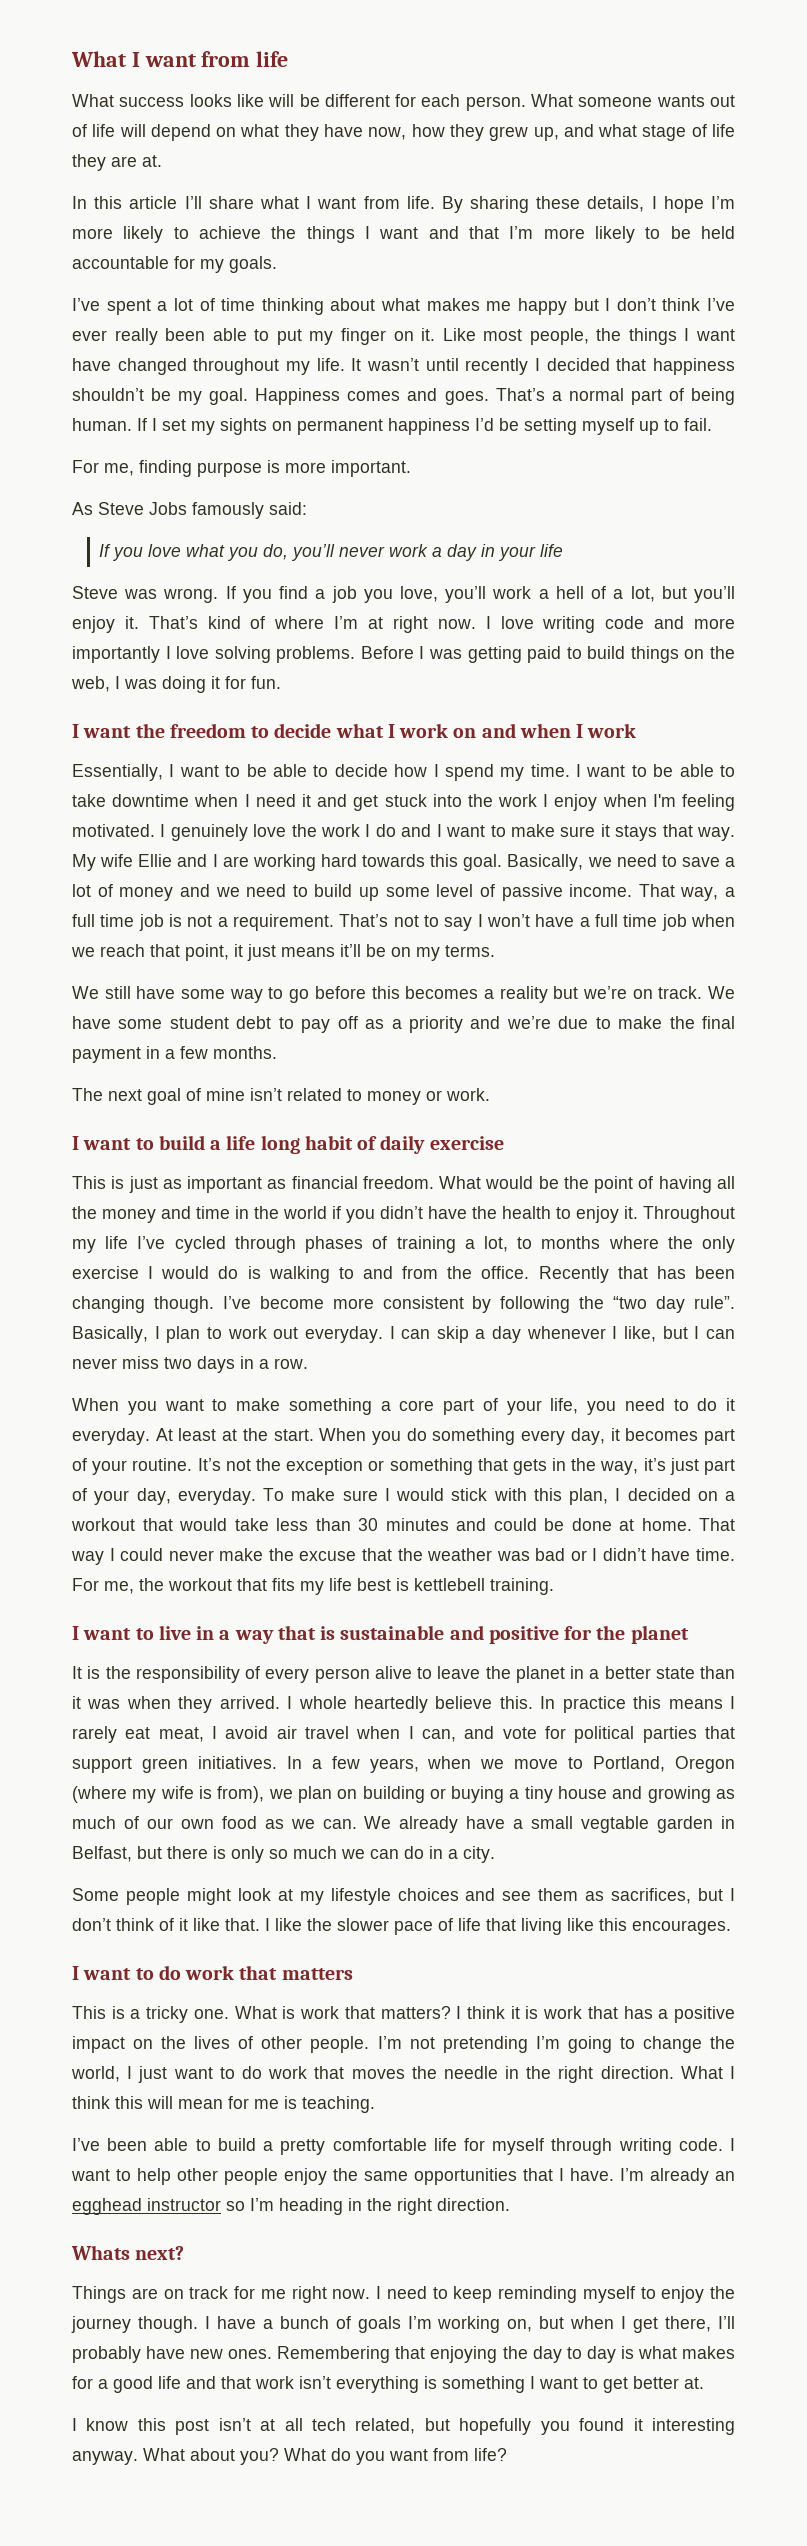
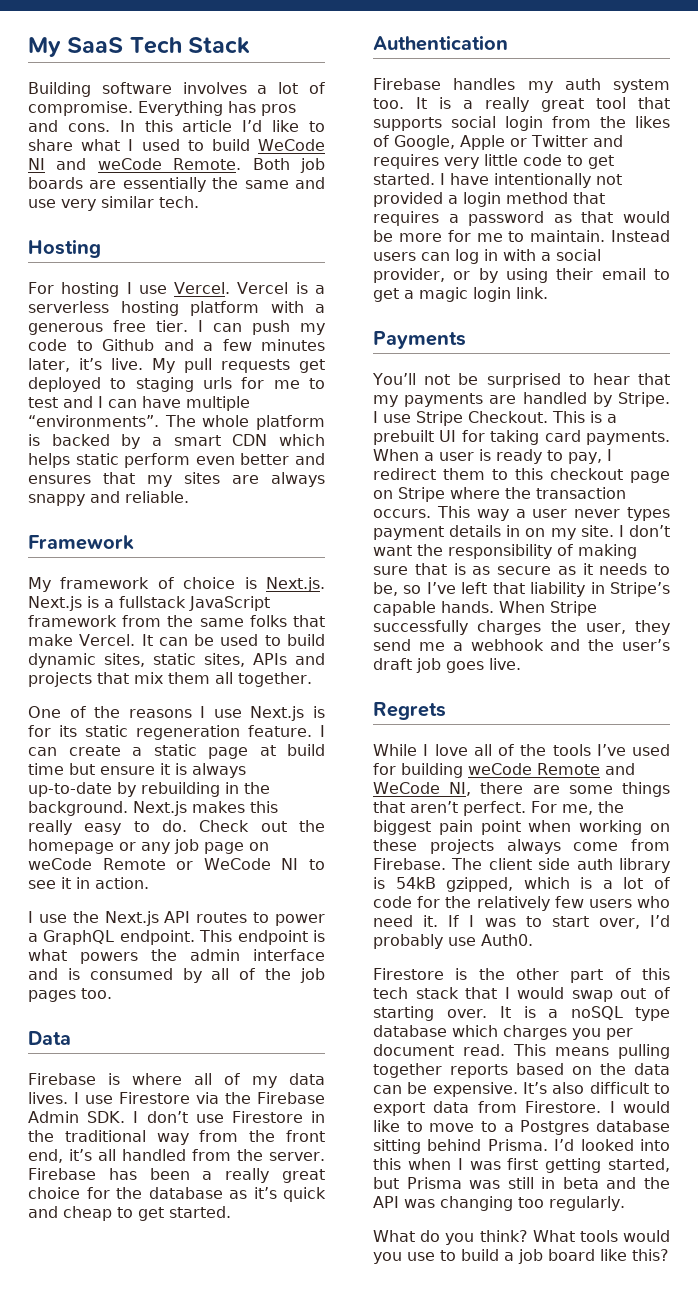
[71,51,289,67] [72,94,735,111] [72,124,735,141] [72,154,162,171] [72,196,735,213] [72,226,735,243] [72,256,277,273] [72,298,735,315] [72,328,735,345] [72,358,735,375] [72,388,736,405] [72,418,712,435] [72,460,411,477] [72,502,307,519] [99,544,564,561] [72,586,735,603] [72,616,736,633] [72,646,735,663] [71,676,281,693] [72,723,637,738] [72,764,736,781] [72,794,735,811] [72,824,735,841] [72,854,735,871] [72,884,735,901] [72,914,735,931] [71,944,495,961] [72,986,735,1003] [72,1016,735,1033] [72,1046,277,1063] [72,1088,490,1105] [72,1135,504,1154] [72,1176,735,1193] [72,1206,735,1223] [72,1236,735,1253] [72,1266,735,1283] [72,1296,735,1313] [72,1326,735,1343] [72,1356,308,1373] [72,1398,735,1415] [72,1428,735,1445] [72,1458,735,1475] [72,1488,735,1505] [71,1518,735,1531] [71,1548,735,1565] [72,1578,554,1595] [72,1625,689,1644] [72,1666,735,1683] [72,1696,736,1713] [72,1726,735,1743] [72,1756,735,1773] [72,1786,735,1803] [72,1816,735,1833] [72,1846,495,1863] [72,1888,736,1905] [72,1918,731,1935] [72,1965,353,1980] [72,2006,735,2023] [72,2036,735,2053] [71,2066,735,2083] [72,2096,375,2113] [72,2138,735,2155] [71,2168,735,2185] [72,2198,510,2215] [71,2245,185,2260] [72,2286,735,2303] [71,2316,735,2333] [72,2346,736,2363] [72,2376,704,2393] [72,2418,735,2435] [72,2448,507,2465] What I want from life // What success looks like will be different for each person. What someone wants out of life will depend on what they have now, how they grew up, and what stage of life they are at. // In this article I’ll share what I want from life. By sharing these details, I hope I’m more likely to achieve the things I want and that I’m more likely to be held accountable for my goals. // I’ve spent a lot of time thinking about what makes me happy but I don’t think I’ve ever really been able to put my finger on it. Like most people, the things I want have changed throughout my life. It wasn’t until recently I decided that happiness shouldn’t be my goal. Happiness comes and goes. That’s a normal part of being human. If I set my sights on permanent happiness I’d be setting myself up to fail. // For me, finding purpose is more important. // As Steve Jobs famously said: // If you love what you do, you’ll never work a day in your life // Steve was wrong. If you find a job you love, you’ll work a hell of a lot, but you’ll enjoy it. That’s kind of where I’m at right now. I love writing code and more importantly I love solving problems. Before I was getting paid to build things on the web, I was doing it for fun. // I want the freedom to decide what I work on and when I work // Essentially, I want to be able to decide how I spend my time. I want to be able to take downtime when I need it and get stuck into the work I enjoy when I'm feeling motivated. I genuinely love the work I do and I want to make sure it stays that way. My wife Ellie and I are working hard towards this goal. Basically, we need to save a lot of money and we need to build up some level of passive income. That way, a full time job is not a requirement. That’s not to say I won’t have a full time job when we reach that point, it just means it’ll be on my terms. // We still have some way to go before this becomes a reality but we’re on track. We have some student debt to pay off as a priority and we’re due to make the final payment in a few months. // The next goal of mine isn’t related to money or work. // I want to build a life long habit of daily exercise // This is just as important as financial freedom. What would be the point of having all the money and time in the world if you didn’t have the health to enjoy it. Throughout my life I’ve cycled through phases of training a lot, to months where the only exercise I would do is walking to and from the office. Recently that has been changing though. I’ve become more consistent by following the “two day rule”. Basically, I plan to work out everyday. I can skip a day whenever I like, but I can never miss two days in a row. // When you want to make something a core part of your life, you need to do it everyday. At least at the start. When you do something every day, it becomes part of your routine. It’s not the exception or something that gets in the way, it’s just part of your day, everyday. To make sure I would stick with this plan, I decided on a workout that would take less than 30 minutes and could be done at home. That way I could never make the excuse that the weather was bad or I didn’t have time. For me, the workout that fits my life best is kettlebell training. // I want to live in a way that is sustainable and positive for the planet // It is the responsibility of every person alive to leave the planet in a better state than it was when they arrived. I whole heartedly believe this. In practice this means I rarely eat meat, I avoid air travel when I can, and vote for political parties that support green initiatives. In a few years, when we move to Portland, Oregon (where my wife is from), we plan on building or buying a tiny house and growing as much of our own food as we can. We already have a small vegtable garden in Belfast, but there is only so much we can do in a city. // Some people might look at my lifestyle choices and see them as sacrifices, but I don’t think of it like that. I like the slower pace of life that living like this encourages. // I want to do work that matters // This is a tricky one. What is work that matters? I think it is work that has a positive impact on the lives of other people. I’m not pretending I’m going to change the world, I just want to do work that moves the needle in the right direction. What I think this will mean for me is teaching. // I’ve been able to build a pretty comfortable life for myself through writing code. I want to help other people enjoy the same opportunities that I have. I’m already an egghead instructor so I’m heading in the right direction. // Whats next? // Things are on track for me right now. I need to keep reminding myself to enjoy the journey though. I have a bunch of goals I’m working on, but when I get there, I’ll probably have new ones. Remembering that enjoying the day to day is what makes for a good life and that work isn’t everything is something I want to get better at. // I know this post isn’t at all tech related, but hopefully you found it interesting anyway. What about you? What do you want from life? -> [28,37,251,57] [28,82,326,97] [28,101,296,116] [28,120,325,132] [28,139,326,151] [28,158,325,173] [28,177,325,192] [28,196,199,211] [28,239,101,258] [28,282,325,297] [28,301,325,316] [28,320,325,335] [28,339,325,351] [28,358,325,373] [28,377,325,392] [28,396,250,411] [28,415,325,430] [28,434,325,449] [28,453,325,468] [28,472,325,487] [28,491,189,506] [28,535,134,550] [28,577,325,592] [28,596,270,611] [28,615,325,627] [28,634,325,646] [28,653,325,668] [28,672,312,687] [28,706,325,721] [28,725,325,740] [28,744,325,759] [28,763,246,778] [28,782,270,797] [28,801,278,816] [28,820,325,835] [28,839,269,854] [28,858,325,870] [28,877,149,889] [28,911,325,926] [28,930,325,945] [28,949,325,964] [28,968,325,983] [28,988,112,1002] [28,1031,71,1045] [28,1073,325,1088] [28,1092,326,1104] [28,1111,325,1123] [28,1130,325,1145] [28,1149,326,1163] [28,1168,325,1183] [28,1187,326,1202] [28,1206,231,1221] [373,35,508,51] [373,78,670,93] [373,97,670,112] [373,116,670,131] [373,135,623,150] [373,154,614,169] [373,173,622,188] [373,192,605,207] [373,211,670,226] [373,230,670,242] [373,249,601,264] [373,268,670,283] [373,287,548,302] [373,331,466,349] [372,373,670,388] [373,392,670,407] [373,411,617,426] [373,430,670,445] [373,449,612,464] [373,468,670,483] [373,487,626,502] [373,506,670,521] [373,525,670,540] [373,544,637,559] [373,563,670,575] [373,582,670,597] [373,601,597,616] [373,620,670,635] [373,639,670,651] [373,658,521,673] [373,702,446,720] [373,744,670,756] [373,763,635,778] [373,782,670,797] [373,801,624,816] [373,820,670,835] [373,839,670,854] [373,858,670,873] [373,877,670,892] [373,896,670,911] [373,915,670,929] [373,934,533,949] [373,968,670,983] [373,987,670,1002] [373,1006,670,1021] [373,1025,633,1040] [373,1044,670,1059] [373,1063,670,1078] [373,1082,670,1097] [373,1101,670,1116] [373,1120,670,1135] [373,1139,670,1154] [373,1158,670,1173] [373,1177,670,1189] [373,1196,625,1211] [373,1230,670,1245] [373,1249,669,1264] My SaaS Tech Stack // Building software involves a lot of compromise. Everything has pros and cons. In this article I’d like to share what I used to build WeCode NI and weCode Remote. Both job boards are essentially the same and use very similar tech. // Hosting // For hosting I use Vercel. Vercel is a serverless hosting platform with a generous free tier. I can push my code to Github and a few minutes later, it’s live. My pull requests get deployed to staging urls for me to test and I can have multiple “environments”. The whole platform is backed by a smart CDN which helps static perform even better and ensures that my sites are always snappy and reliable. // Framework // My framework of choice is Next.js. Next.js is a fullstack JavaScript framework from the same folks that make Vercel. It can be used to build dynamic sites, static sites, APIs and projects that mix them all together. // One of the reasons I use Next.js is for its static regeneration feature. I can create a static page at build time but ensure it is always up-to-date by rebuilding in the background. Next.js makes this really easy to do. Check out the homepage or any job page on weCode Remote or WeCode NI to see it in action. // I use the Next.js API routes to power a GraphQL endpoint. This endpoint is what powers the admin interface and is consumed by all of the job pages too. // Data // Firebase is where all of my data lives. I use Firestore via the Firebase Admin SDK. I don’t use Firestore in the traditional way from the front end, it’s all handled from the server. Firebase has been a really great choice for the database as it’s quick and cheap to get started. // Authentication // Firebase handles my auth system too. It is a really great tool that supports social login from the likes of Google, Apple or Twitter and requires very little code to get started. I have intentionally not provided a login method that requires a password as that would be more for me to maintain. Instead users can log in with a social provider, or by using their email to get a magic login link. // Payments // You’ll not be surprised to hear that my payments are handled by Stripe. I use Stripe Checkout. This is a prebuilt UI for taking card payments. When a user is ready to pay, I redirect them to this checkout page on Stripe where the transaction occurs. This way a user never types payment details in on my site. I don’t want the responsibility of making sure that is as secure as it needs to be, so I’ve left that liability in Stripe’s capable hands. When Stripe successfully charges the user, they send me a webhook and the user’s draft job goes live. // Regrets // While I love all of the tools I’ve used for building weCode Remote and WeCode NI, there are some things that aren’t perfect. For me, the biggest pain point when working on these projects always come from Firebase. The client side auth library is 54kB gzipped, which is a lot of code for the relatively few users who need it. If I was to start over, I’d probably use Auth0. // Firestore is the other part of this tech stack that I would swap out of starting over. It is a noSQL type database which charges you per document read. This means pulling together reports based on the data can be expensive. It’s also difficult to export data from Firestore. I would like to move to a Postgres database sitting behind Prisma. I’d looked into this when I was first getting started, but Prisma was still in beta and the API was changing too regularly. // What do you think? What tools would you use to build a job board like this?

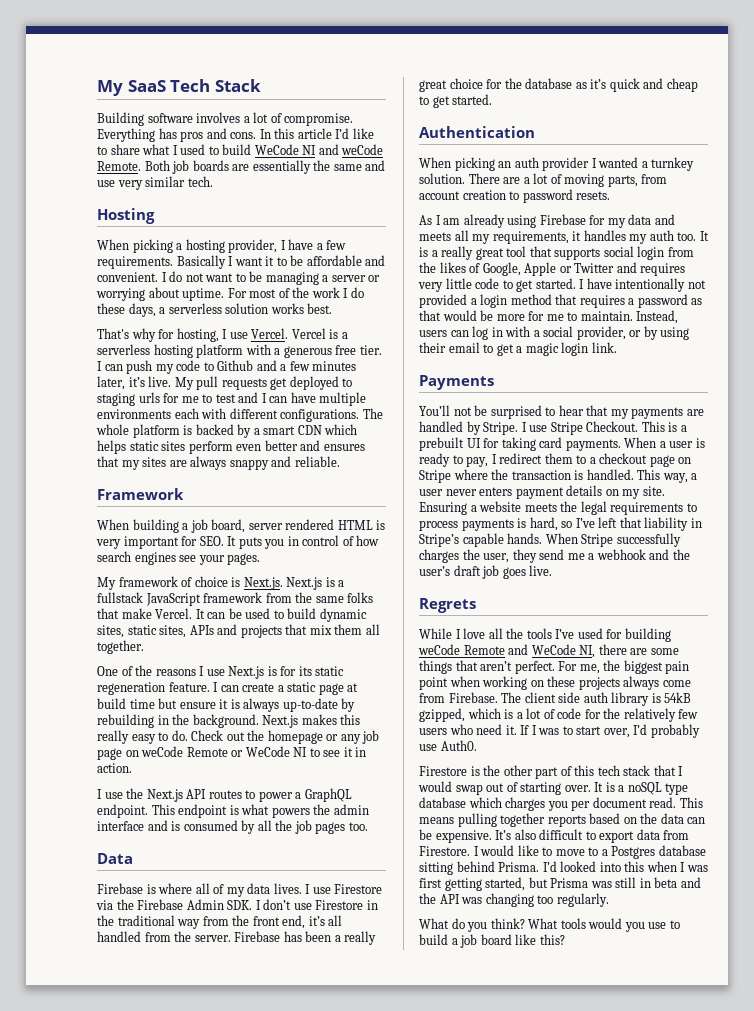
[28,282,120,297] For hosting -> [97,239,347,253] [97,255,386,269] [97,271,381,285] [96,287,364,301] [97,303,333,317] [97,328,219,342] When picking a hosting provider, I have a few requirements. Basically I want it to be affordable and convenient. I do not want to be managing a server or worrying about uptime. For most of the work I do these days, a serverless solution works best. // That's why for hosting,
[28,415,159,427] “environments”. -> [97,408,360,422] environments each with different configurations.
(119, 459) none -> [161,441,186,451] sites
(134, 542) none -> [97,519,386,533] [96,535,380,549] [97,551,261,565] // When building a job board, server rendered HTML is very important for SEO. It puts you in control of how search engines see your pages.
[239,968,256,980] of -> (272, 825) none
[373,78,441,90] Firebase -> [419,157,695,171] [419,173,668,187] [419,189,611,203] [419,214,675,228] [419,230,582,244] When picking an auth provider I wanted a turnkey solution. There are a lot of moving parts, from account creation to password resets. // As I am already using Firebase for my data and meets all my requirements, it
[613,79,670,93] system -> (674, 235) none
[611,230,670,242] Instead -> [636,310,679,324] Instead,
[515,468,543,480] this -> [589,457,596,464] a
[373,506,509,521] occurs. This way -> [574,469,688,483] is handled. This way,
[627,507,670,521] types -> [479,487,513,496] enters
[506,525,521,537] in -> (603, 490) none
[618,525,670,537] [373,544,637,559] [373,563,670,575] [373,582,398,596] I don’t want the responsibility of making sure that is as secure as it needs to be, -> [419,501,697,515] [419,517,558,531] Ensuring a website meets the legal requirements to process payments is hard,
[498,744,514,756] of -> (503, 633) none

